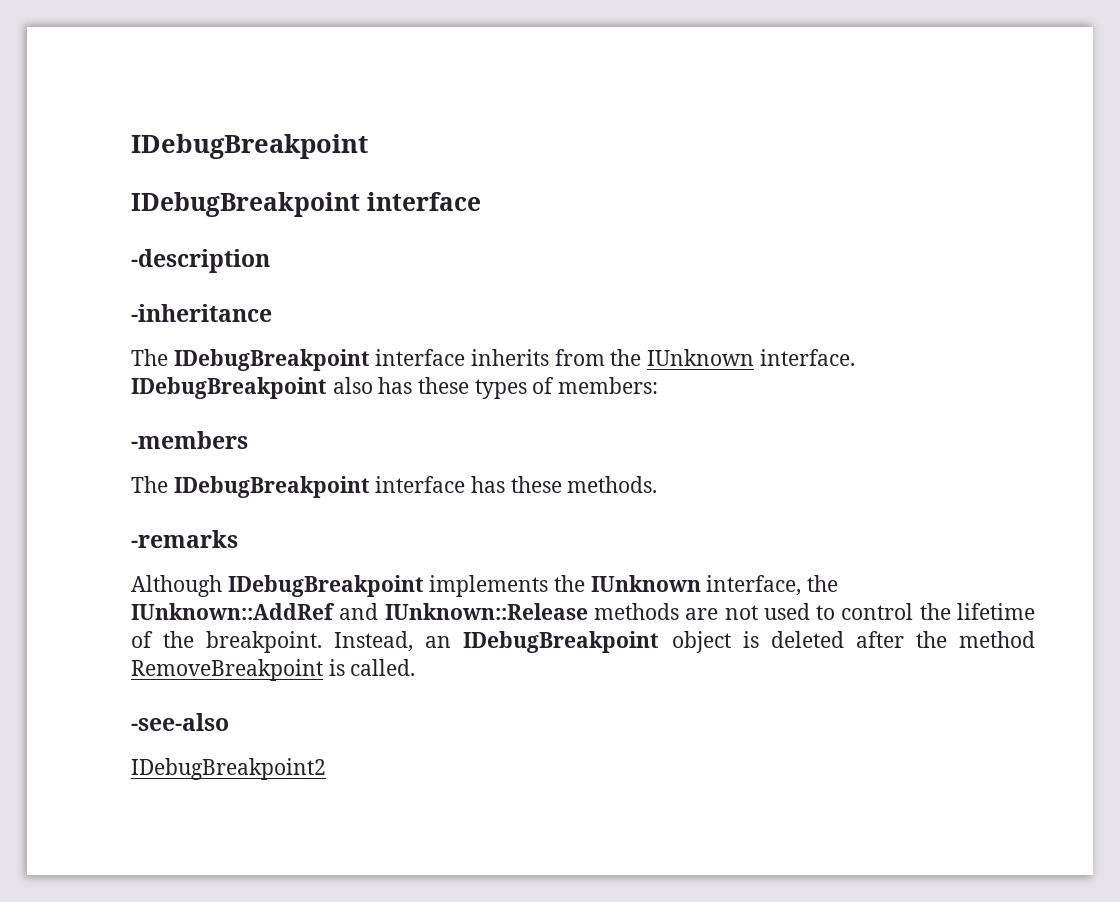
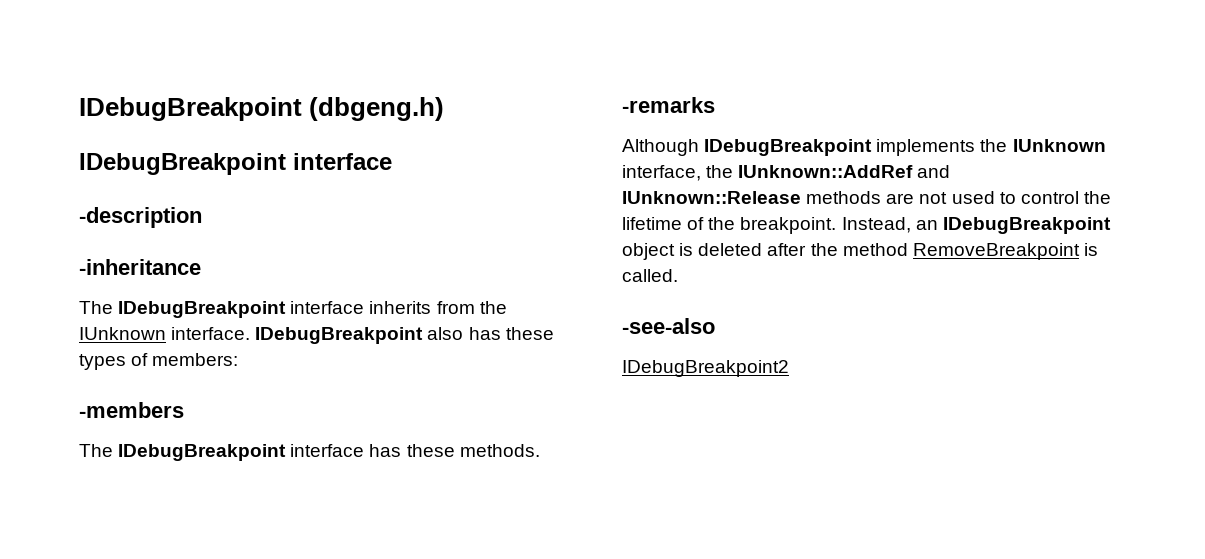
[131,134,368,159] IDebugBreakpoint -> [79,97,445,121] IDebugBreakpoint (dbgeng.h)

